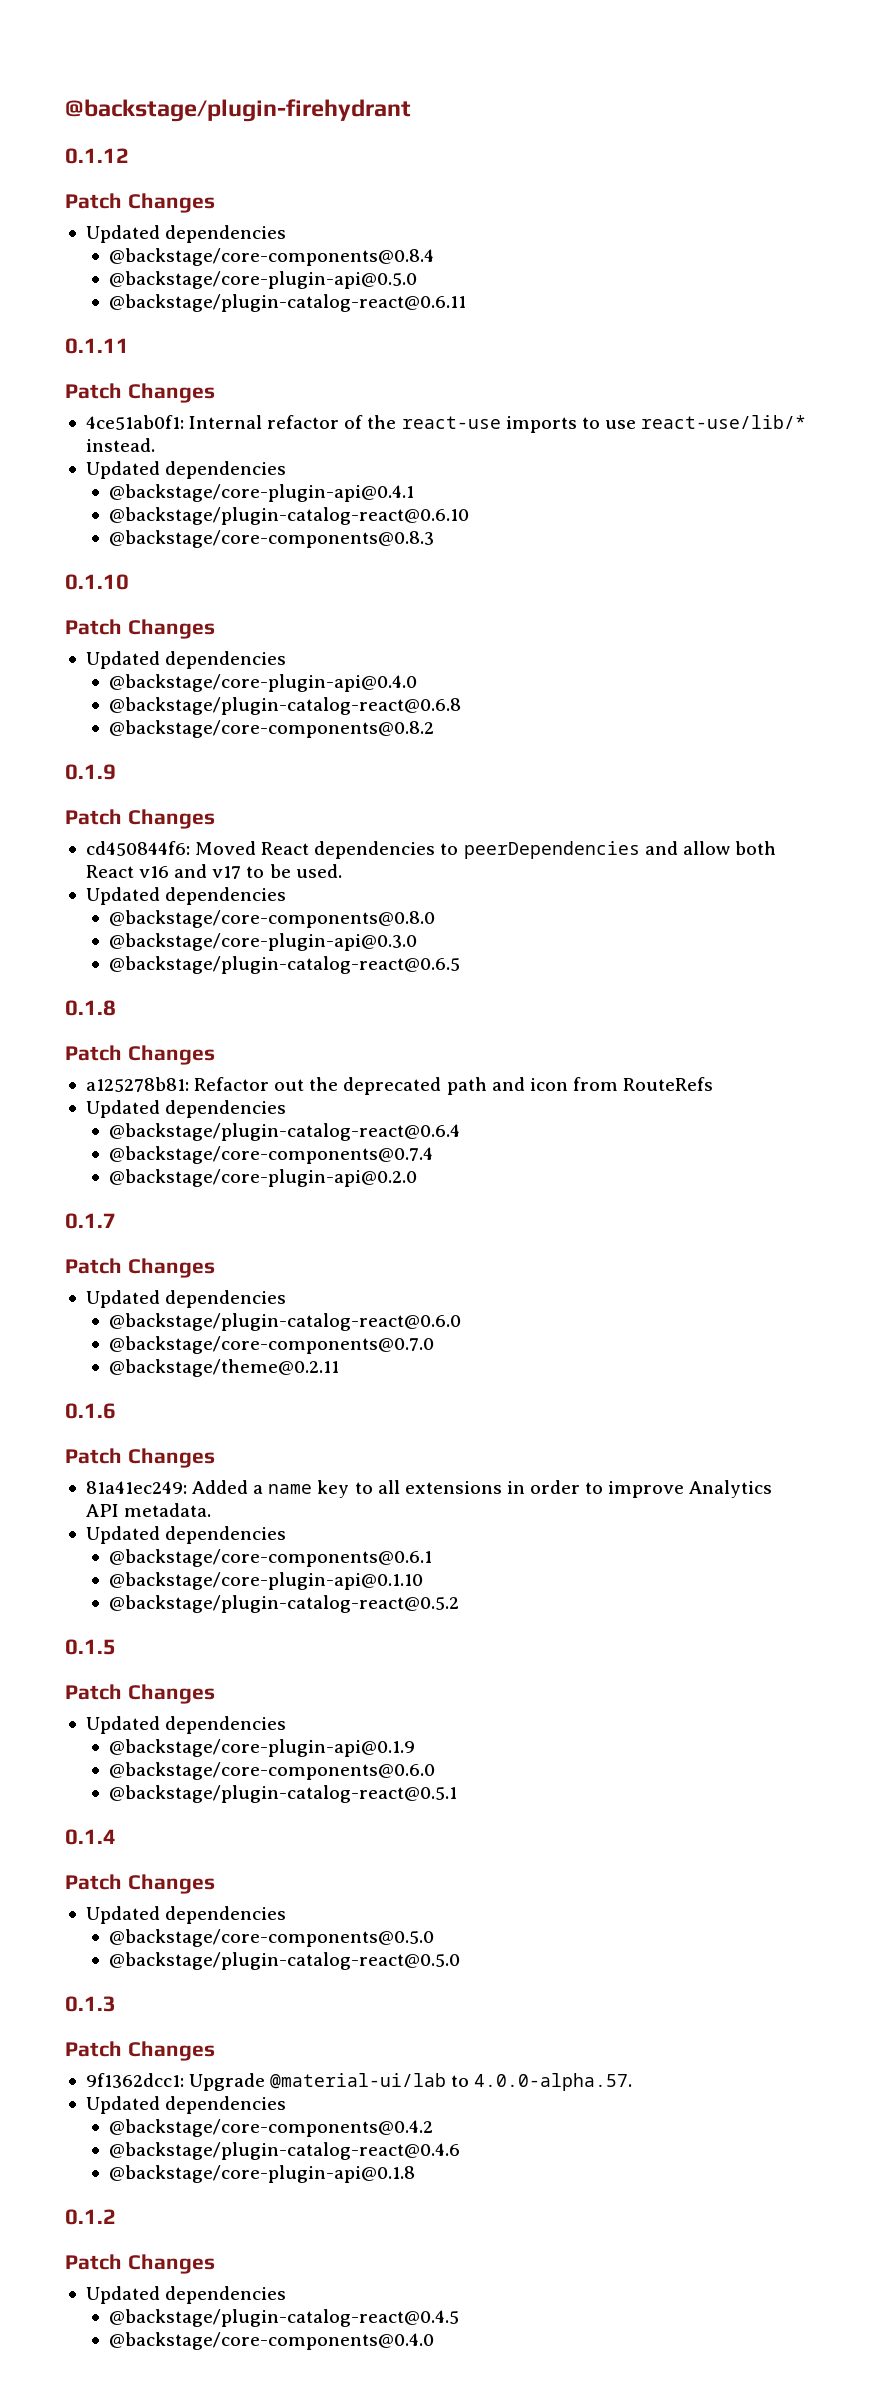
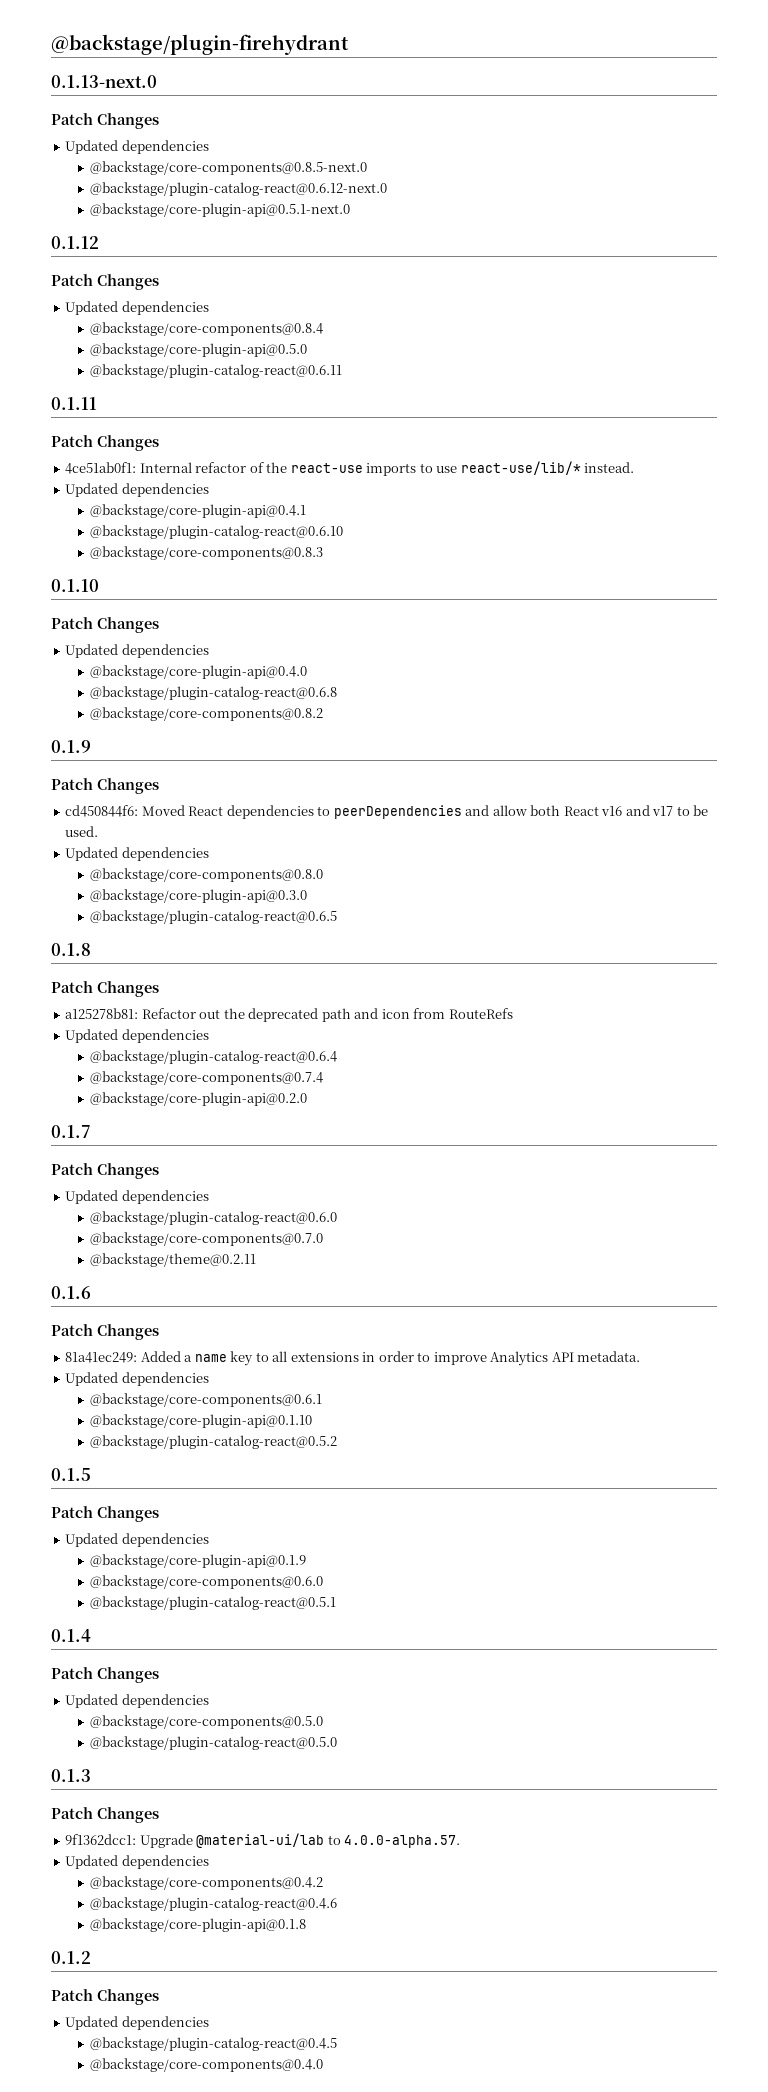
(411, 110) none -> [51,75,157,88] [51,113,159,129] [65,140,209,154] [89,161,367,175] [89,182,387,196] [89,203,350,217] // 0.1.13-next.0 // Patch Changes // Updated dependencies // @backstage/core-components@0.8.5-next.0 // @backstage/plugin-catalog-react@0.6.12-next.0 // @backstage/core-plugin-api@0.5.1-next.0

